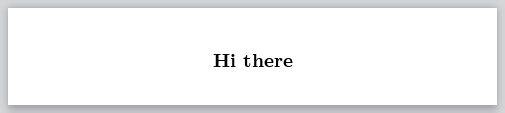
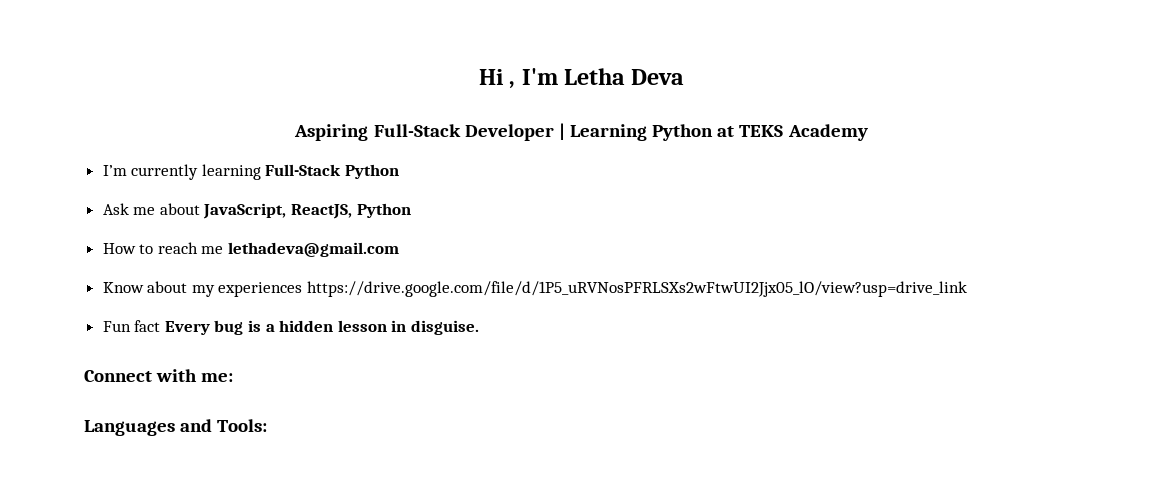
[242,54,293,67] there -> [509,68,685,89] [294,123,868,141] [102,164,400,180] [102,203,411,219] [102,242,400,257] [102,281,968,297] [102,320,480,335] [84,369,234,382] [84,419,268,436] , I'm Letha Deva // Aspiring Full-Stack Developer | Learning Python at TEKS Academy // I’m currently learning Full-Stack Python // Ask me about JavaScript, ReactJS, Python // How to reach me lethadeva@gmail.com // Know about my experiences https://drive.google.com/file/d/1P5_uRVNosPFRLSXs2wFtwUI2Jjx05_lO/view?usp=drive_link // Fun fact Every bug is a hidden lesson in disguise. // Connect with me: // Languages and Tools:

